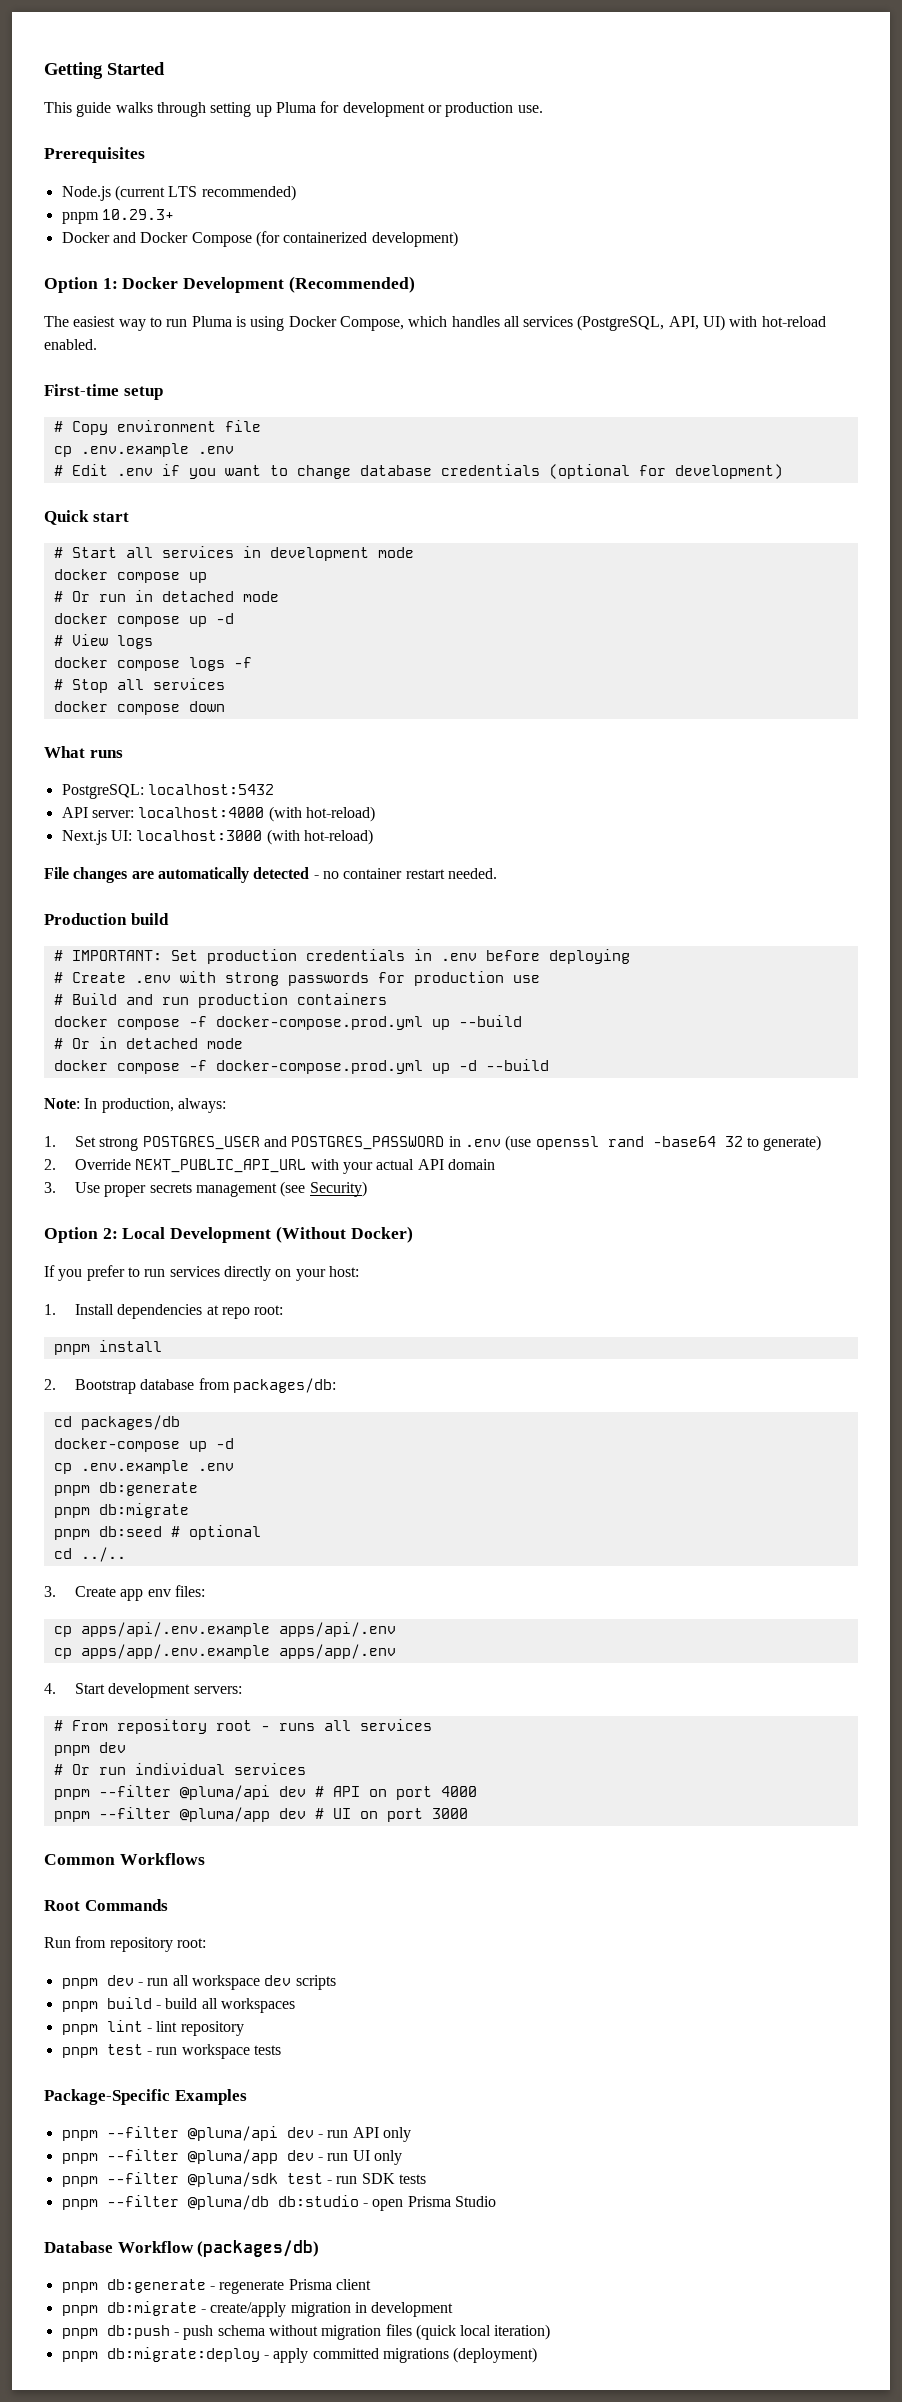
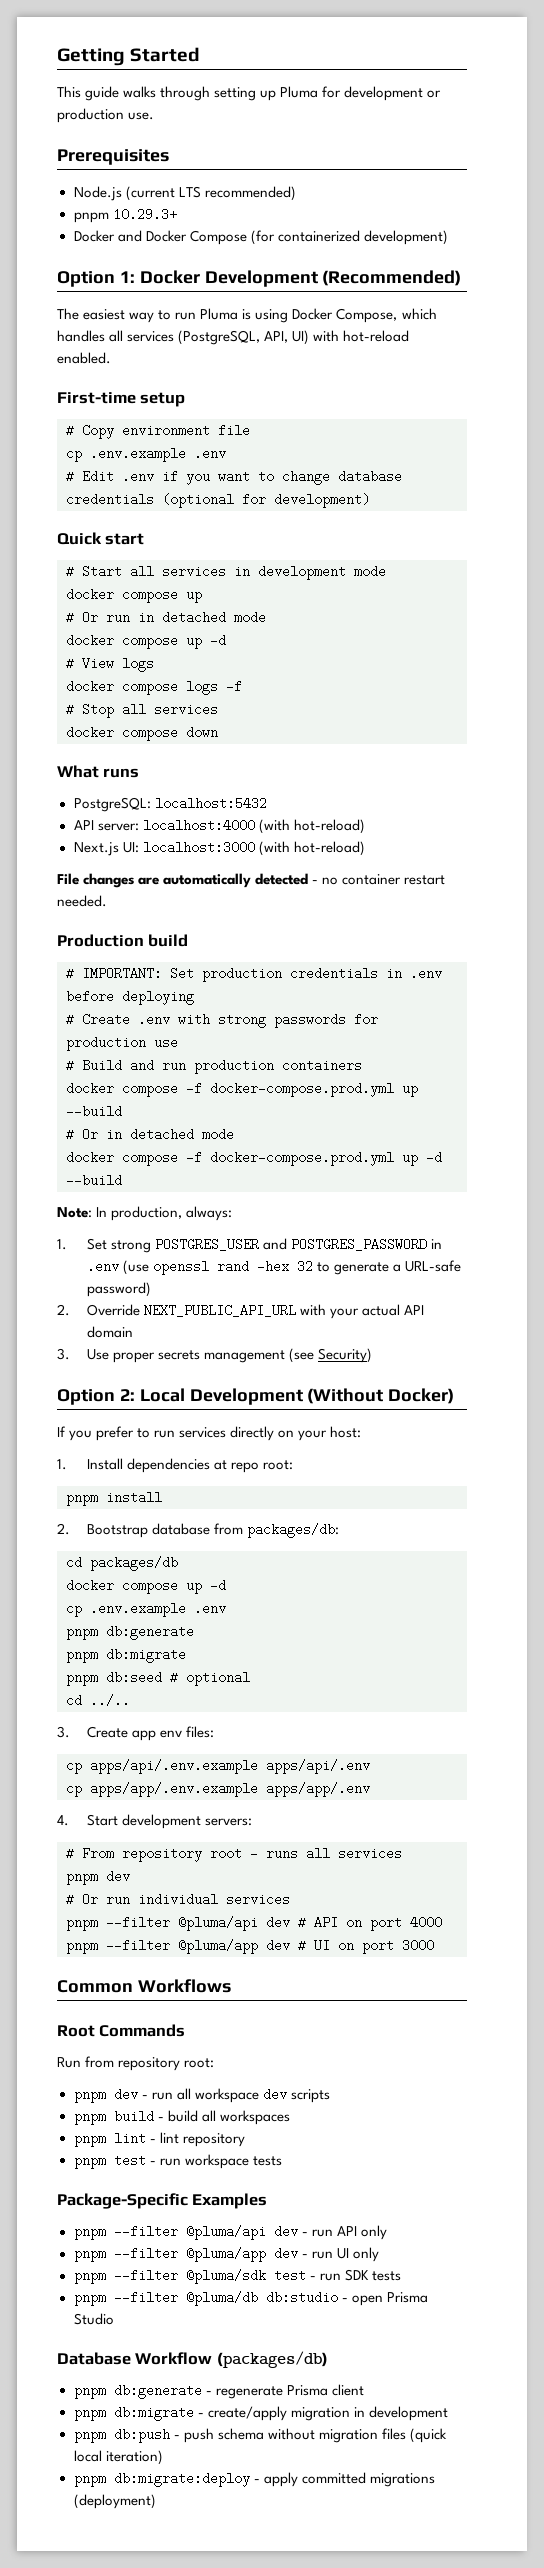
[652,1136,716,1147] -base64 -> [257,1260,290,1273] -hex
[763,1135,822,1151] generate) -> [334,1260,462,1275] [86,1282,151,1297] generate a URL-safe password)
[53,1438,180,1452] docker-compose -> [66,1579,178,1594] docker compose

